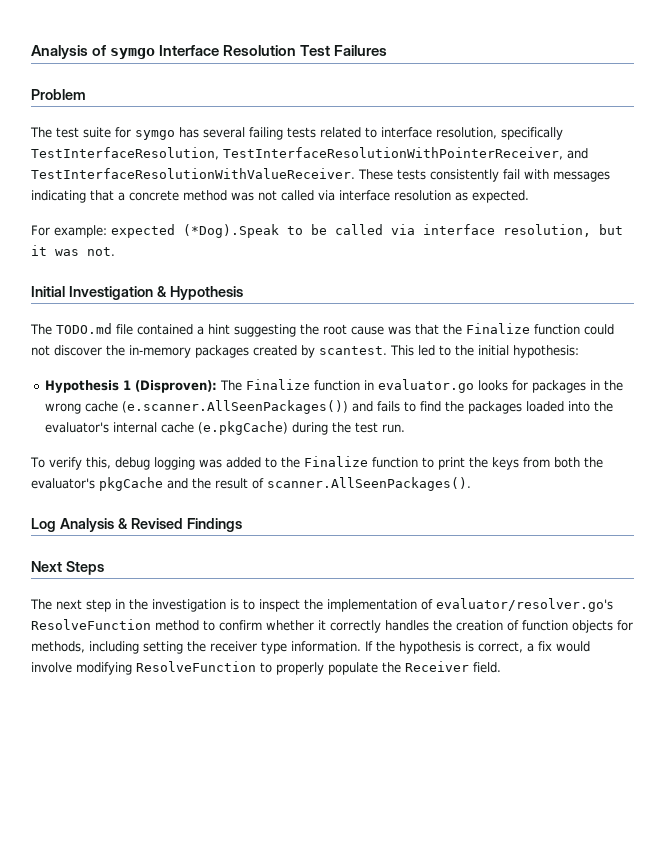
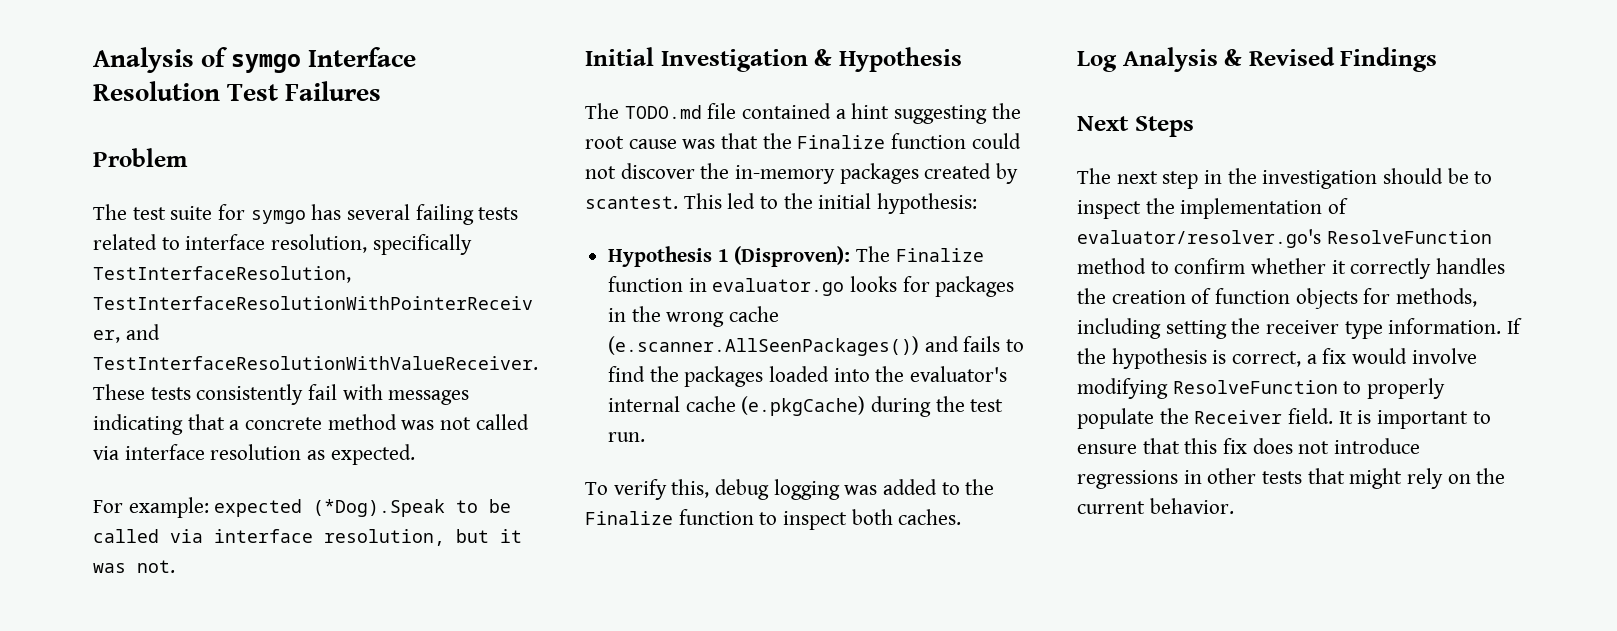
[437,457,603,470] [31,477,471,491] print the keys from both the evaluator's pkgCache and the result of scanner.AllSeenPackages(). -> [783,509,962,530] inspect both caches.
[230,599,239,610] is -> [1383,168,1469,184] should be
(501, 667) none -> [1338,410,1491,429] [1077,438,1421,454] [1077,468,1506,489] [1077,498,1234,514] It is important to ensure that this fix does not introduce regressions in other tests that might rely on the current behavior.

